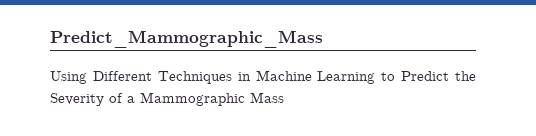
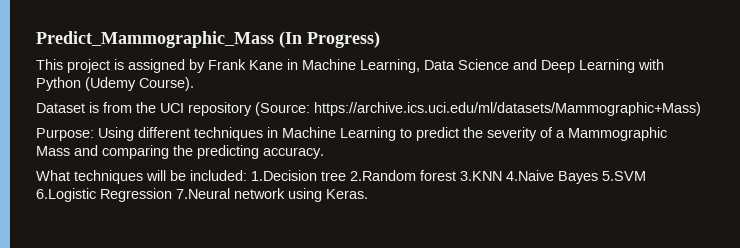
[50,71,232,84] // Using Different Techniques -> [279,31,380,48] [36,59,664,73] [36,77,194,91] [36,102,701,116] [36,127,263,141] (In Progress) // This project is assigned by Frank Kane in Machine Learning, Data Science and Deep Learning with Python (Udemy Course). // Dataset is from the UCI repository (Source: https://archive.ics.uci.edu/ml/datasets/Mammographic+Mass) // Purpose: Using different techniques
[401,71,476,81] [50,93,104,106] Predict the Severity -> [416,127,537,141] predict the severity
(284, 97) none -> [74,145,324,159] [36,170,646,184] [36,188,368,202] and comparing the predicting accuracy. // What techniques will be included: 1.Decision tree 2.Random forest 3.KNN 4.Naive Bayes 5.SVM 6.Logistic Regression 7.Neural network using Keras.

